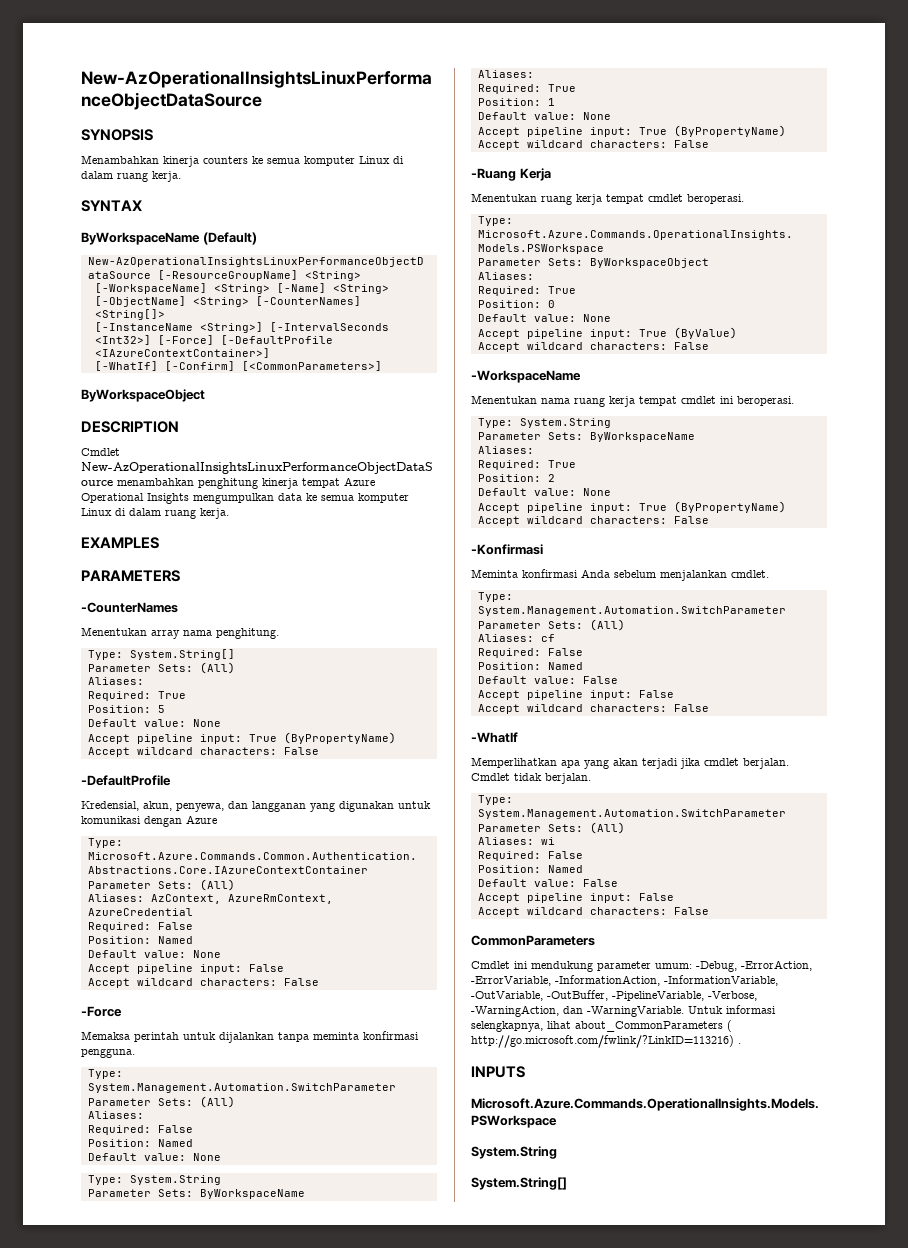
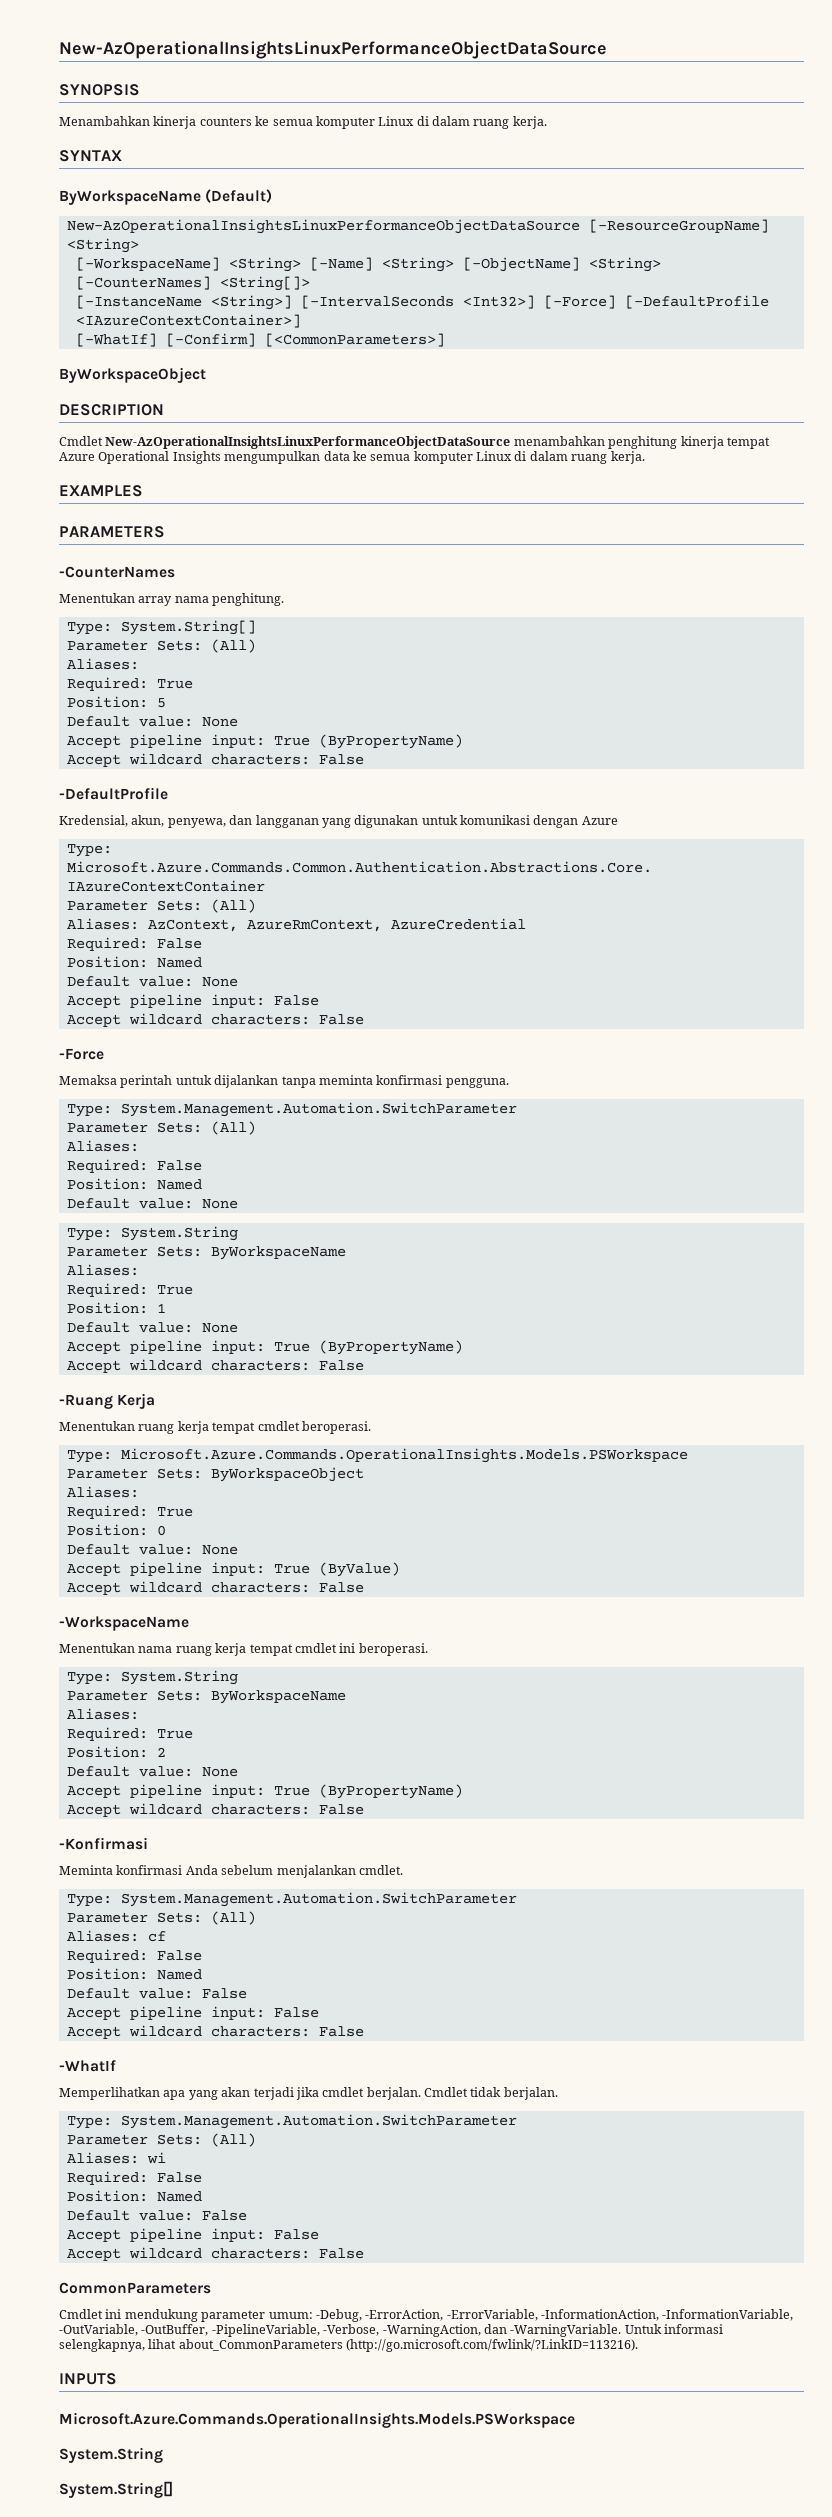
[727,1020,732,1032] [471,1035,741,1048] ( http://go.microsoft.com/fwlink/?LinkID=113216) . -> [346,2339,639,2352] (http://go.microsoft.com/fwlink/?LinkID=113216).

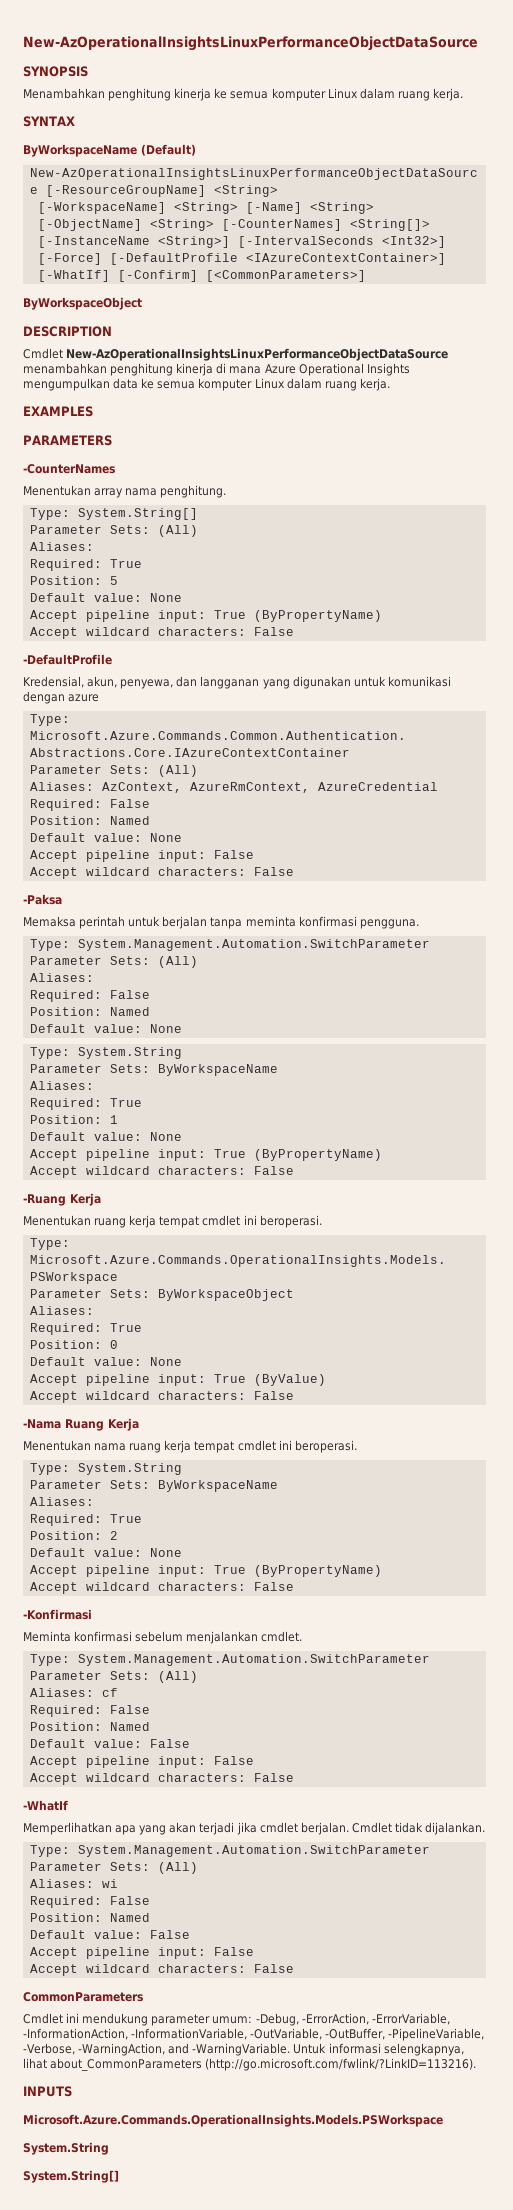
[153,116,429,129] kinerja counters ke semua komputer Linux di -> [108,88,358,101] penghitung kinerja ke semua komputer Linux
[726,437,770,449] tempat -> [216,363,262,374] di mana
[514,451,527,461] di -> (285, 383) none
[581,816,618,825] Azure -> [68,694,100,702] azure
[59,1048,104,1060] -Force -> [23,894,62,905] -Paksa
[214,1075,279,1088] dijalankan -> [162,916,208,929] berjalan
(300, 1426) none -> [243,1215,257,1225] ini
[59,1616,189,1631] -WorkspaceName -> [23,1418,139,1431] -Nama Ruang Kerja
[185,1865,218,1875] Anda -> (133, 1636) none
[503,2087,558,2100] berjalan. -> [425,1822,486,1835] dijalankan.
[483,2324,507,2334] dan -> [168,2043,190,2054] and

